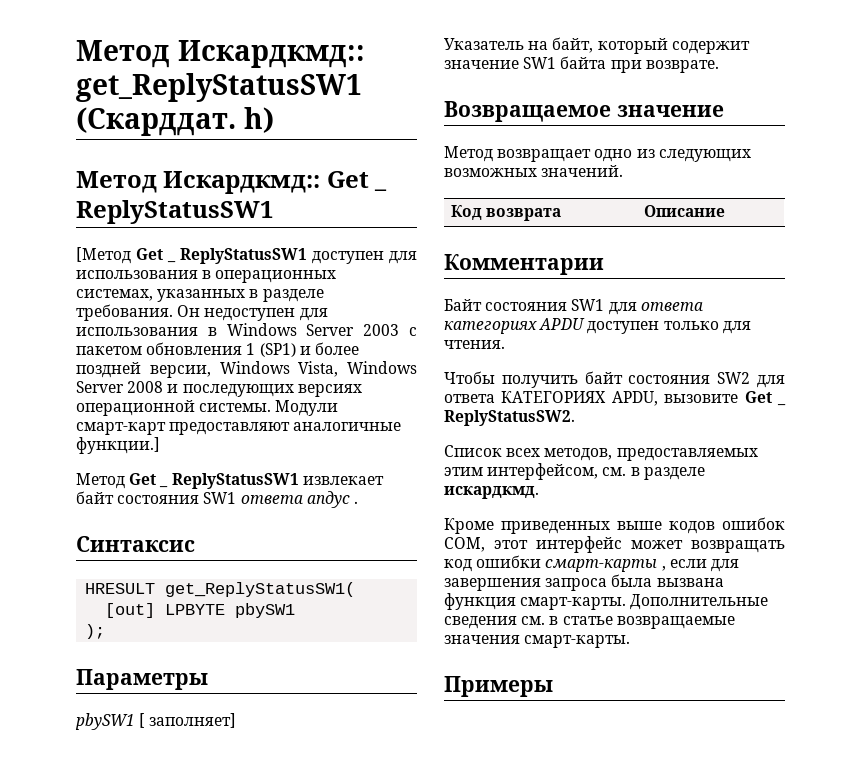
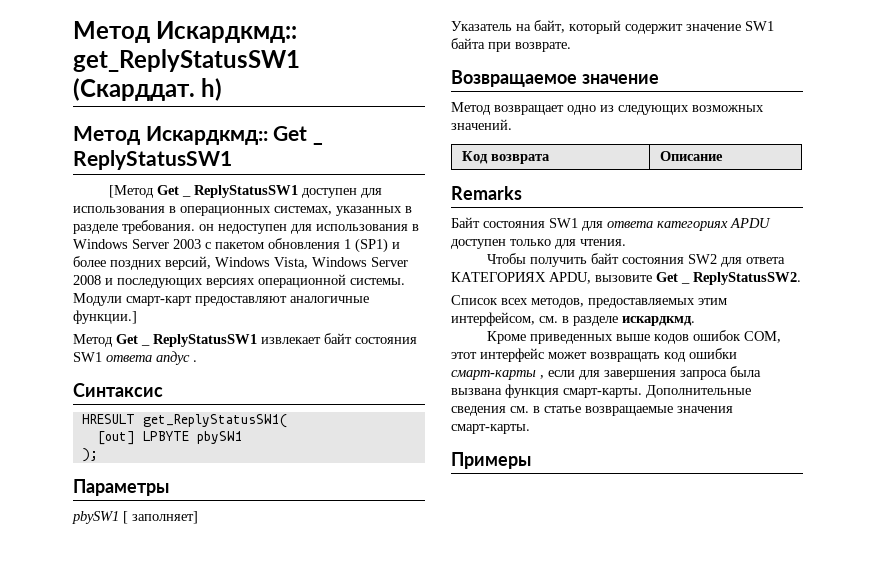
[177,305,201,317] Он -> [199,224,214,231] он
[76,362,211,378] поздней версии, -> [110,256,211,270] поздних версий,
[444,254,604,275] Комментарии -> [451,186,522,200] Remarks

